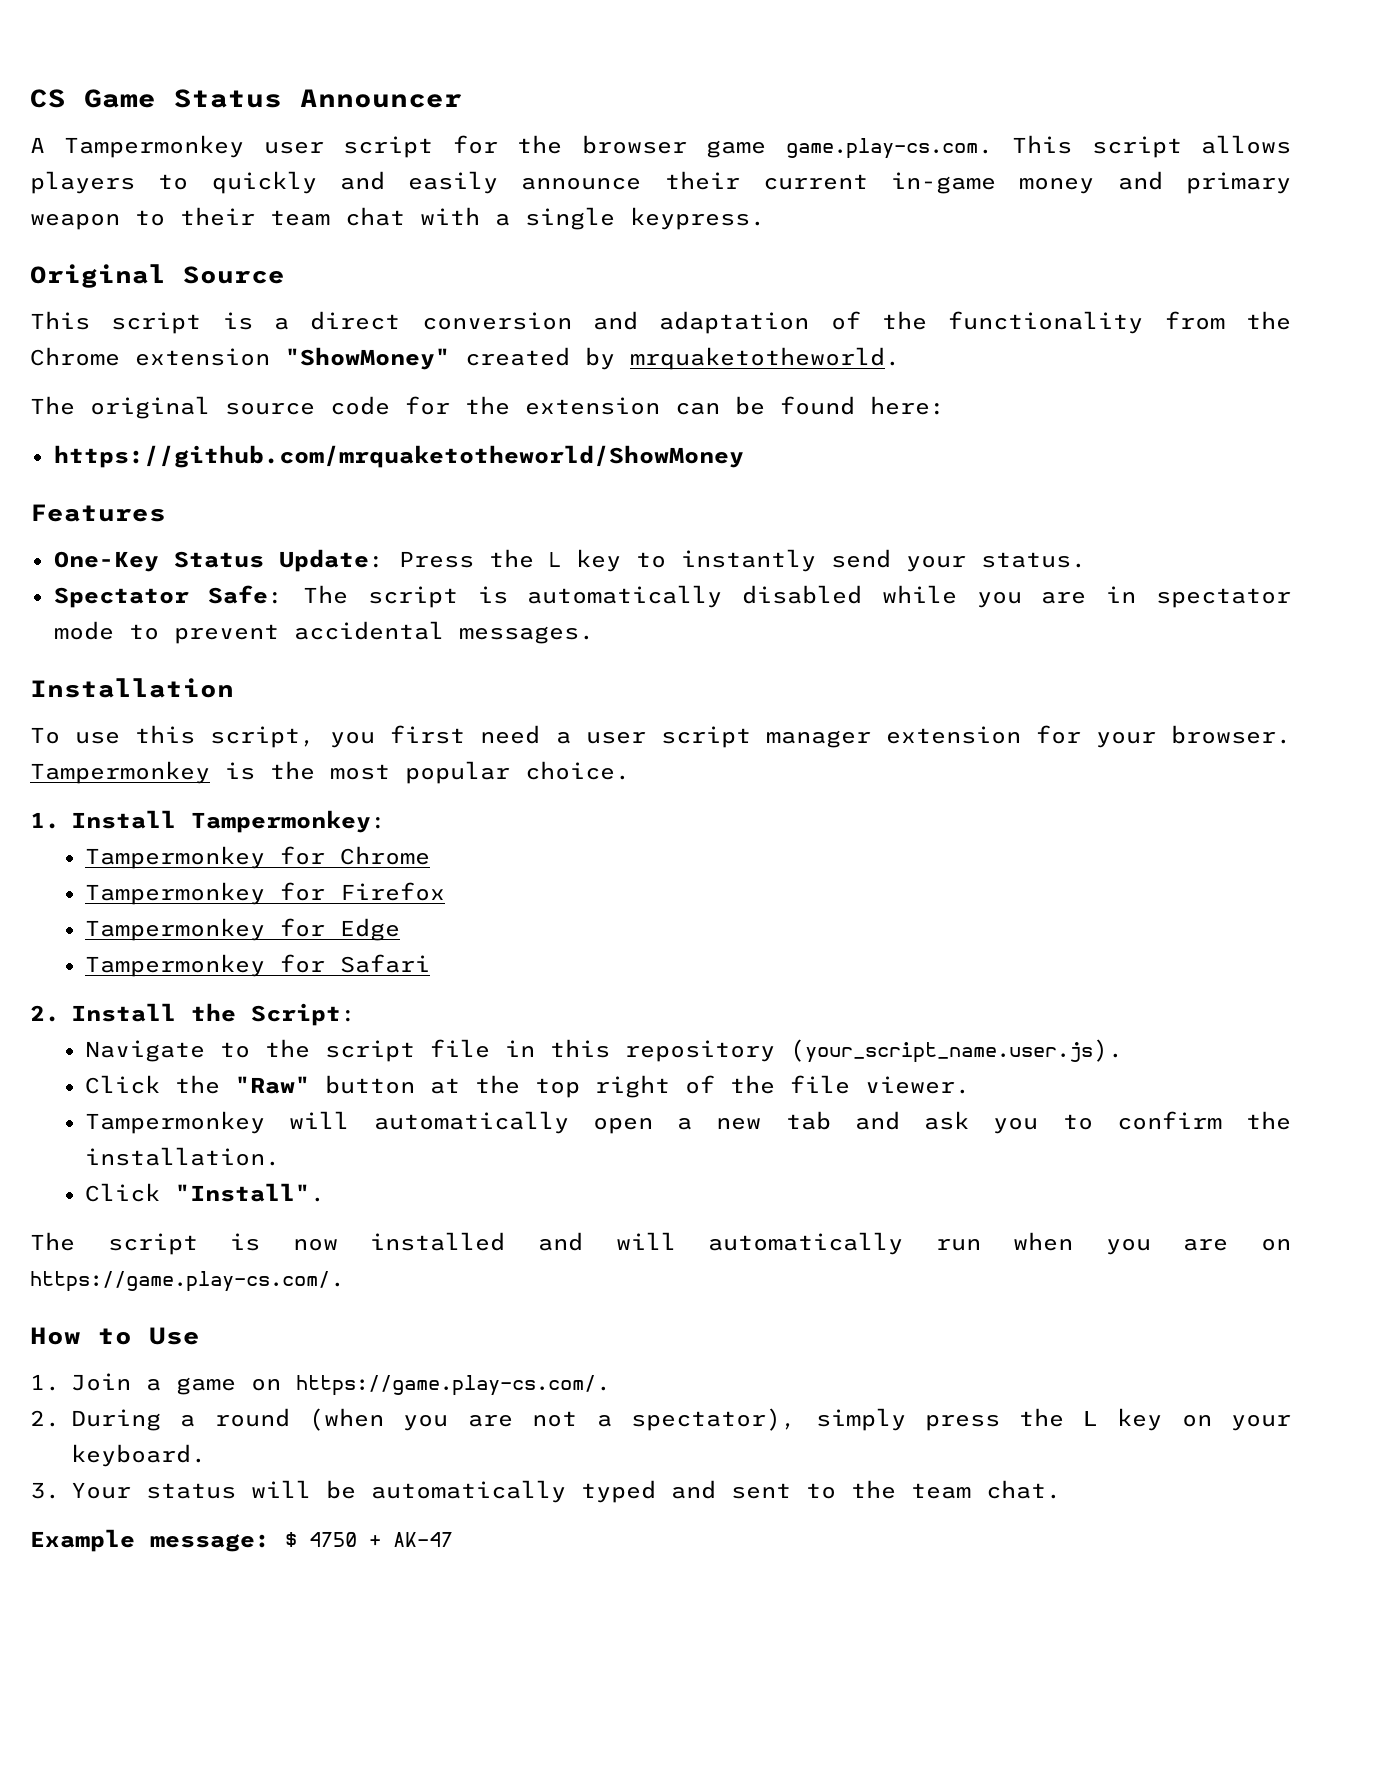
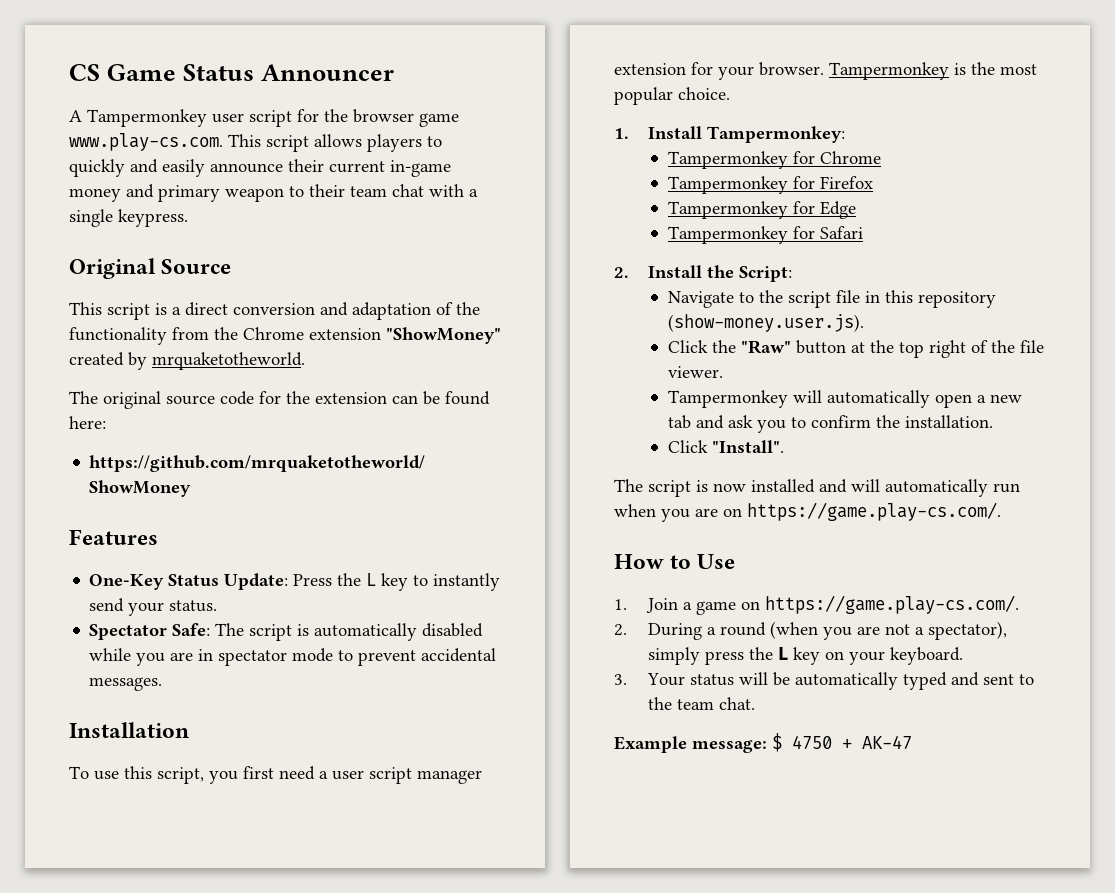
[785,138,993,159] game.play-cs.com. -> [69,133,223,151] www.play-cs.com.
[790,1039,1124,1063] (your_script_name.user.js). -> [667,314,864,332] (show-money.user.js).

